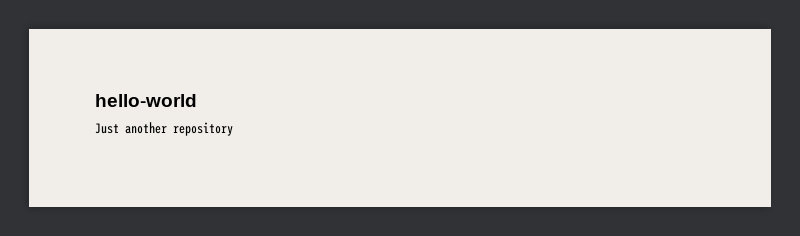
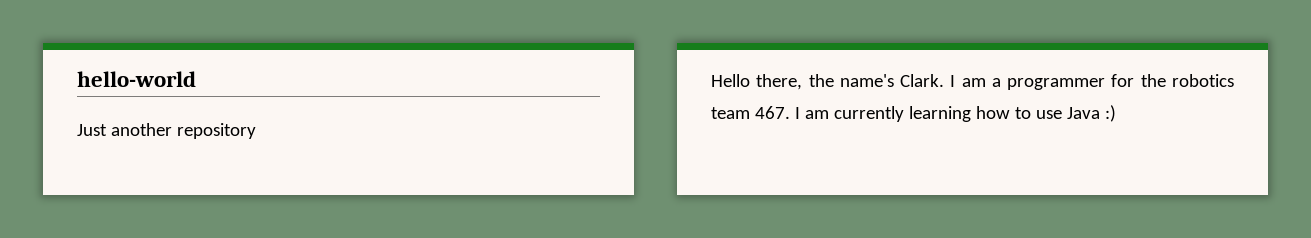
(233, 129) none -> [711,74,1234,90] [711,105,1116,122] // Hello there, the name's Clark. I am a programmer for the robotics team 467. I am currently learning how to use Java :)

